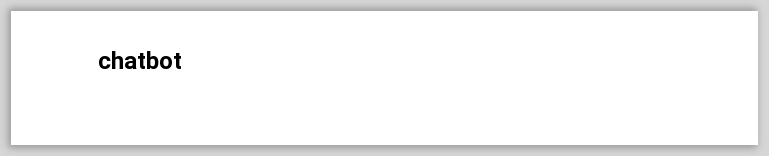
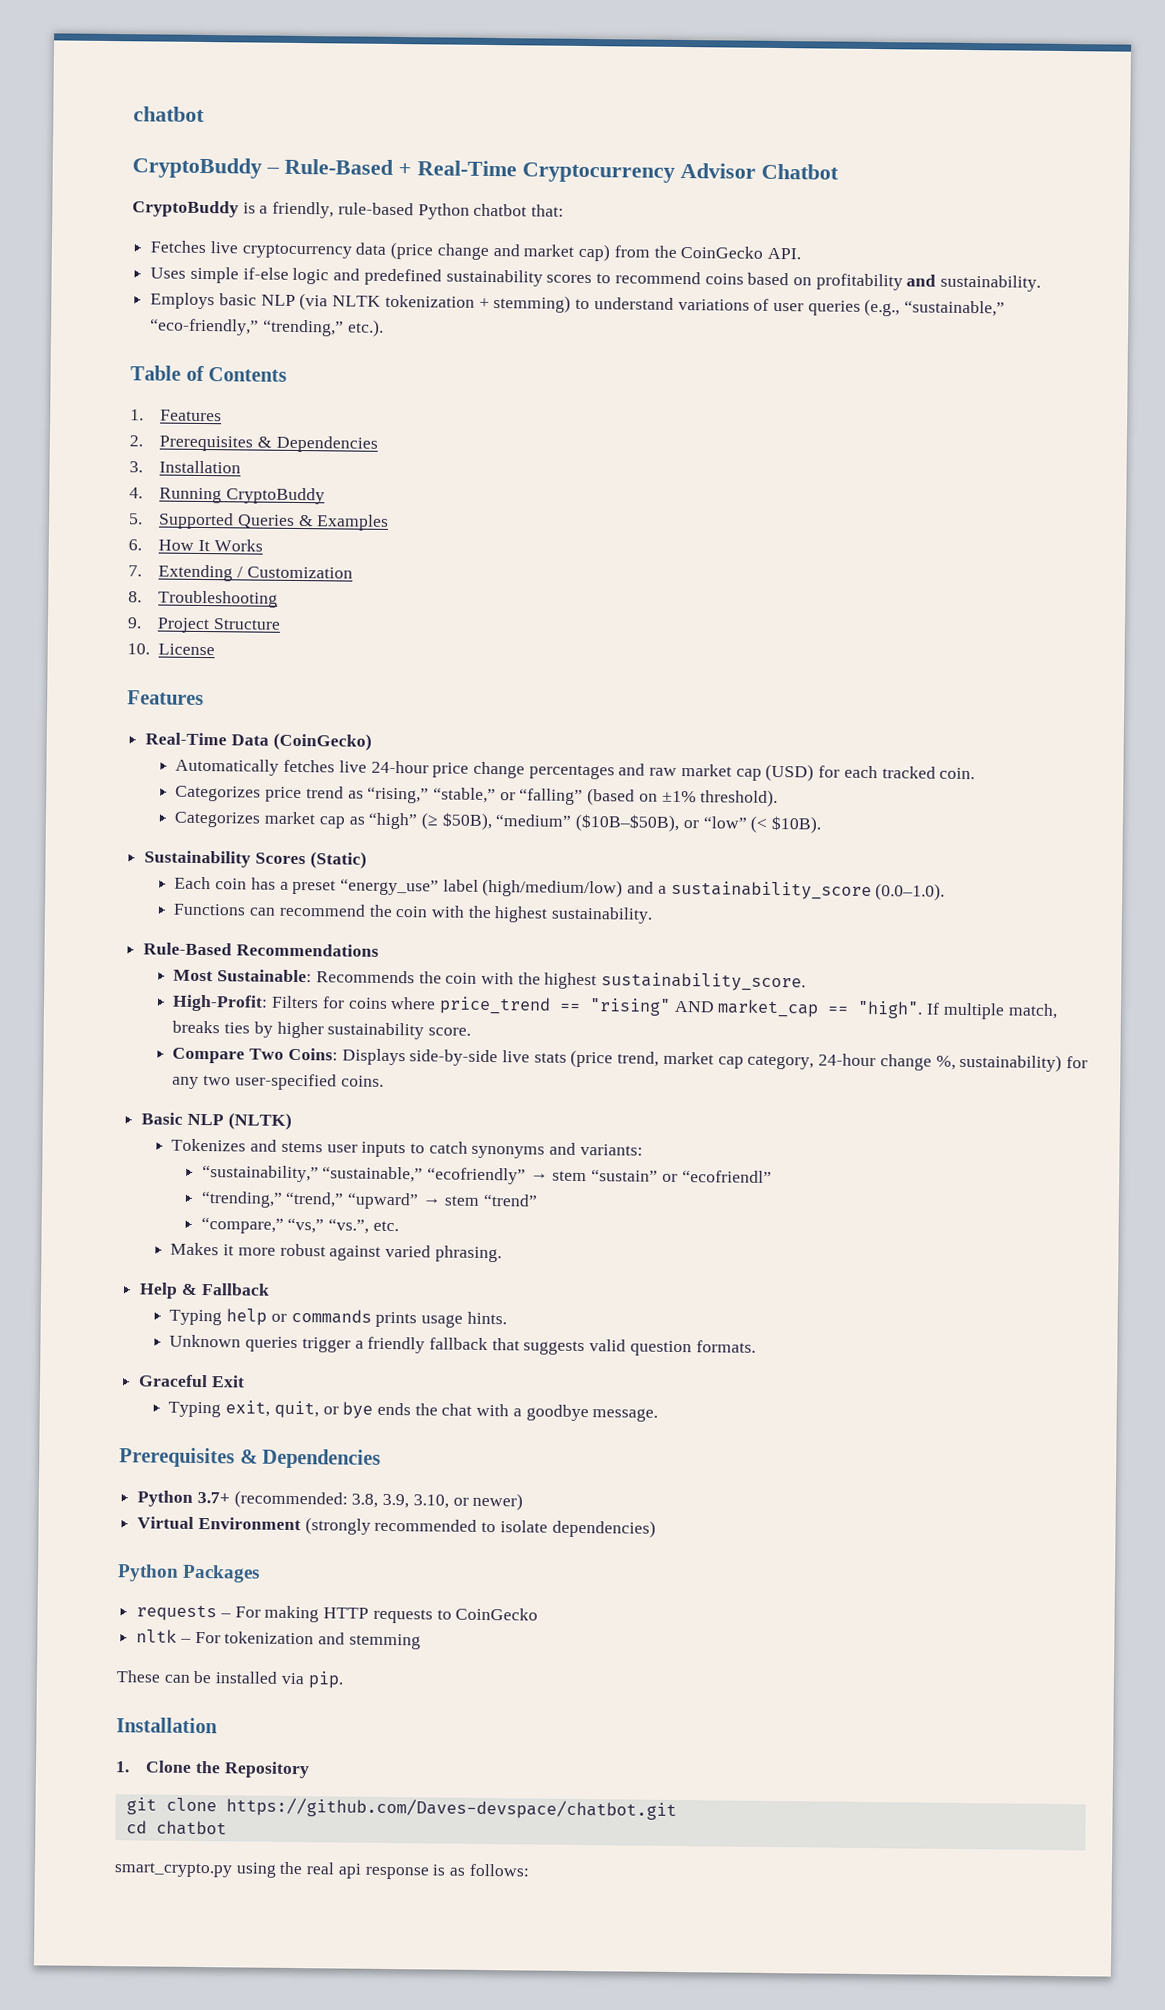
[98,51,182,69] chatbot -> [133,106,205,122] [132,157,839,183] [132,200,565,220] [150,240,801,262] [150,266,1042,292] [150,292,1006,317] [149,318,384,337] [130,365,288,382] [130,409,223,422] [129,435,378,453] [129,460,242,474] [129,487,325,505] [129,512,390,531] [128,539,263,552] [128,564,353,582] [128,590,279,608] [127,617,281,634] [127,643,215,656] [127,690,204,706] [145,732,372,751] [175,758,976,782] [175,785,779,808] [174,811,822,834] [144,850,367,869] [174,876,946,901] [173,903,654,924] [143,942,379,957] [173,969,807,992] [172,994,1058,1020] [172,1020,472,1040] [172,1047,1088,1073] [172,1073,384,1091] [141,1112,292,1130] [171,1138,643,1159] [201,1165,772,1185] [200,1191,539,1210] [200,1217,399,1234] [170,1242,502,1263] [139,1282,270,1299] [169,1308,507,1328] [169,1334,756,1357] [138,1374,245,1388] [168,1400,659,1422] [119,1447,382,1469] [137,1490,524,1511] [137,1516,656,1538] [117,1564,261,1583] [136,1604,539,1624] [136,1629,421,1650] [116,1670,344,1689] [116,1717,218,1734] [115,1760,310,1779] [125,1797,677,1821] [125,1820,227,1836] [114,1861,529,1880] chatbot // CryptoBuddy – Rule-Based + Real-Time Cryptocurrency Advisor Chatbot // CryptoBuddy is a friendly, rule-based Python chatbot that: // Fetches live cryptocurrency data (price change and market cap) from the CoinGecko API. // Uses simple if-else logic and predefined sustainability scores to recommend coins based on profitability and sustainability. // Employs basic NLP (via NLTK tokenization + stemming) to understand variations of user queries (e.g., “sustainable,” “eco-friendly,” “trending,” etc.). // Table of Contents // 1. Features // 2. Prerequisites & Dependencies // 3. Installation // 4. Running CryptoBuddy // 5. Supported Queries & Examples // 6. How It Works // 7. Extending / Customization // 8. Troubleshooting // 9. Project Structure // 10. License // Features // Real-Time Data (CoinGecko) // Automatically fetches live 24-hour price change percentages and raw market cap (USD) for each tracked coin. // Categorizes price trend as “rising,” “stable,” or “falling” (based on ±1% threshold). // Categorizes market cap as “high” (≥ $50B), “medium” ($10B–$50B), or “low” (< $10B). // Sustainability Scores (Static) // Each coin has a preset “energy_use” label (high/medium/low) and a sustainability_score (0.0–1.0). // Functions can recommend the coin with the highest sustainability. // Rule-Based Recommendations // Most Sustainable: Recommends the coin with the highest sustainability_score. // High-Profit: Filters for coins where price_trend == "rising" AND market_cap == "high". If multiple match, breaks ties by higher sustainability score. // Compare Two Coins: Displays side-by-side live stats (price trend, market cap category, 24-hour change %, sustainability) for any two user-specified coins. // Basic NLP (NLTK) // Tokenizes and stems user inputs to catch synonyms and variants: // “sustainability,” “sustainable,” “ecofriendly” → stem “sustain” or “ecofriendl” // “trending,” “trend,” “upward” → stem “trend” // “compare,” “vs,” “vs.”, etc. // Makes it more robust against varied phrasing. // Help & Fallback // Typing help or commands prints usage hints. // Unknown queries trigger a friendly fallback that suggests valid question formats. // Graceful Exit // Typing exit, quit, or bye ends the chat with a goodbye message. // Prerequisites & Dependencies // Python 3.7+ (recommended: 3.8, 3.9, 3.10, or newer) // Virtual Environment (strongly recommended to isolate dependencies) // Python Packages // requests – For making HTTP requests to CoinGecko // nltk – For tokenization and stemming // These can be installed via pip. // Installation // 1. Clone the Repository // git clone https://github.com/Daves-devspace/chatbot.git // cd chatbot // smart_crypto.py using the real api response is as follows:

